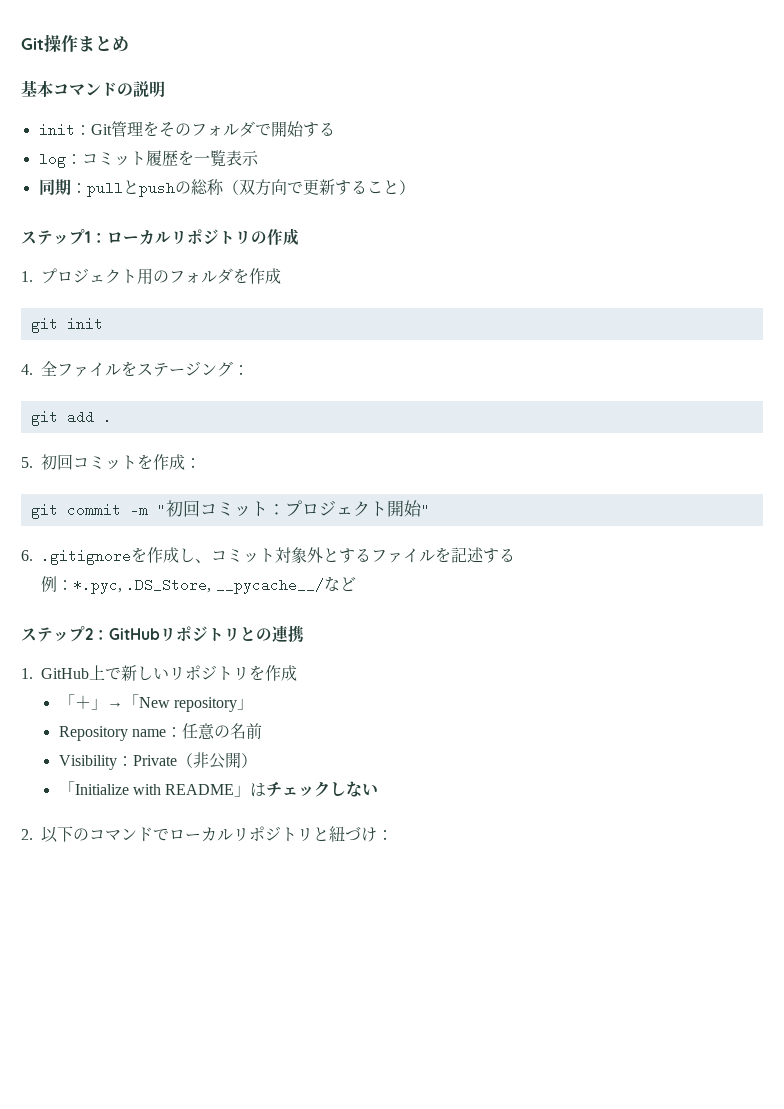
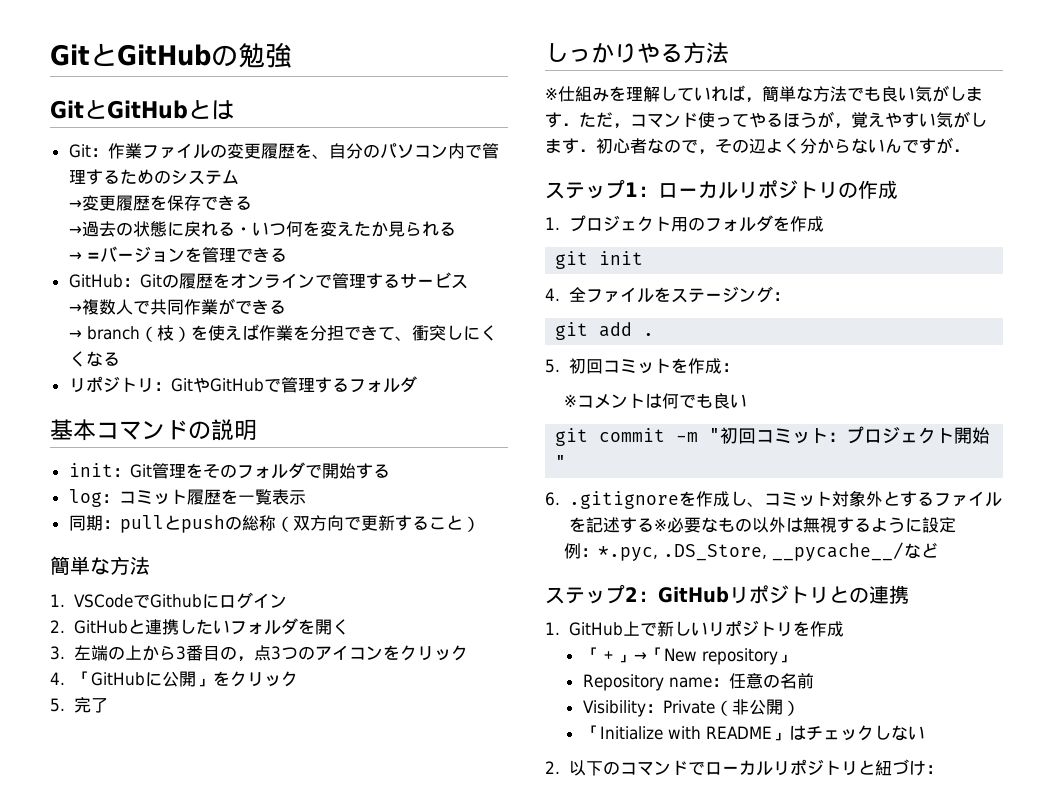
[21,34,129,52] Git操作まとめ -> [50,42,292,68] [50,100,234,120] [68,143,499,159] [68,169,239,185] [68,195,252,211] [68,221,456,237] [68,246,287,263] [68,272,468,289] [68,298,286,315] [68,324,497,342] [68,351,120,367] [68,376,417,393] GitとGitHubの勉強 // GitとGitHubとは // Git：作業ファイルの変更履歴を、自分のパソコン内で管理するためのシステム // →変更履歴を保存できる // →過去の状態に戻れる・いつ何を変えたか見られる // → =バージョンを管理できる // GitHub：Gitの履歴をオンラインで管理するサービス // →複数人で共同作業ができる // → branch（枝）を使えば作業を分担できて、衝突しにくくなる // リポジトリ：GitやGitHubで管理するフォルダ
(415, 187) none -> [50,556,150,575] [50,592,287,609] [50,618,349,635] [50,645,468,662] [50,671,298,687] [50,697,108,713] [545,42,729,64] [545,85,983,103] [545,111,987,129] [545,137,970,155] // 簡単な方法 // 1. VSCodeでGithubにログイン // 2. GitHubと連携したいフォルダを開く // 3.左端の上から3番目の，点3つのアイコンをクリック // 4.「GitHubに公開」をクリック // 5.完了 // しっかりやる方法 // ※仕組みを理解していれば，簡単な方法でも良い気がします．ただ，コマンド使ってやるほうが，覚えやすい気がします．初心者なので，その辺よく分からないんですが．
(202, 463) none -> [563,393,747,409] // ※コメントは何でも良い
(516, 555) none -> [653,517,956,533] ※必要なもの以外は無視するように設定

